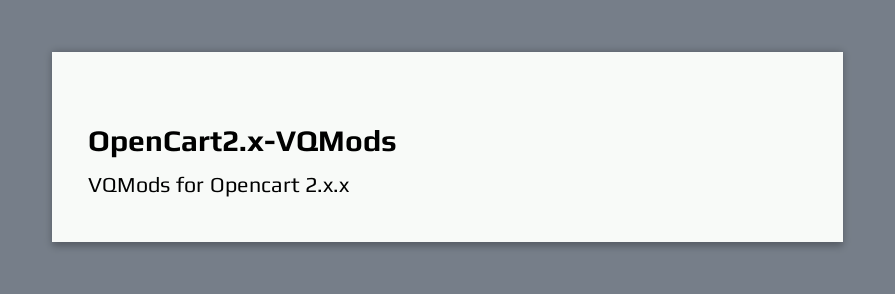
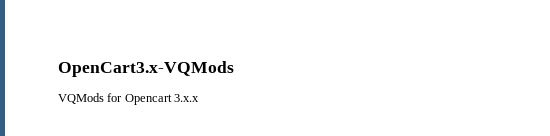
[88,130,397,158] OpenCart2.x-VQMods -> [58,61,234,77] OpenCart3.x-VQMods
[305,177,351,192] 2.x.x -> [174,94,200,102] 3.x.x

